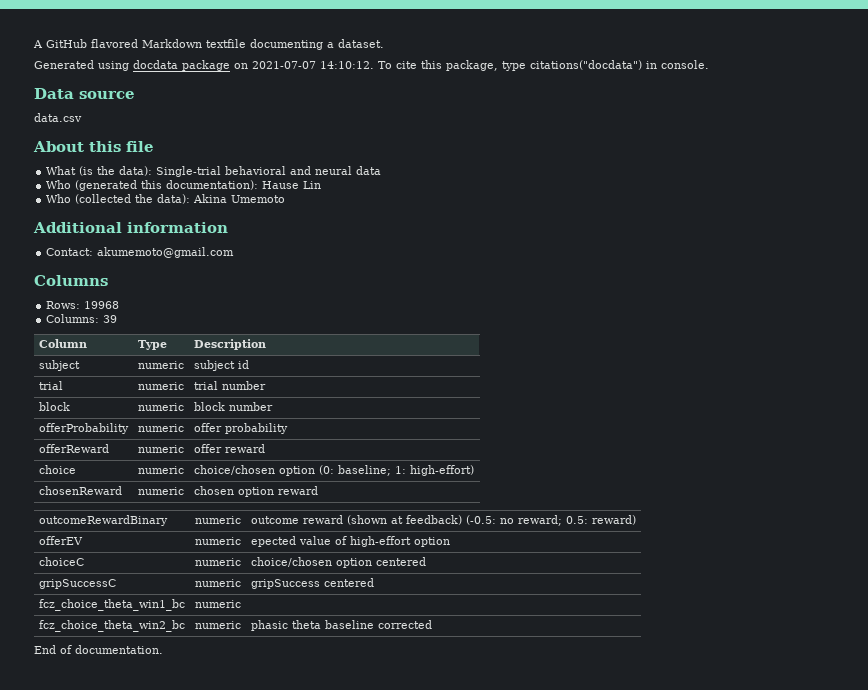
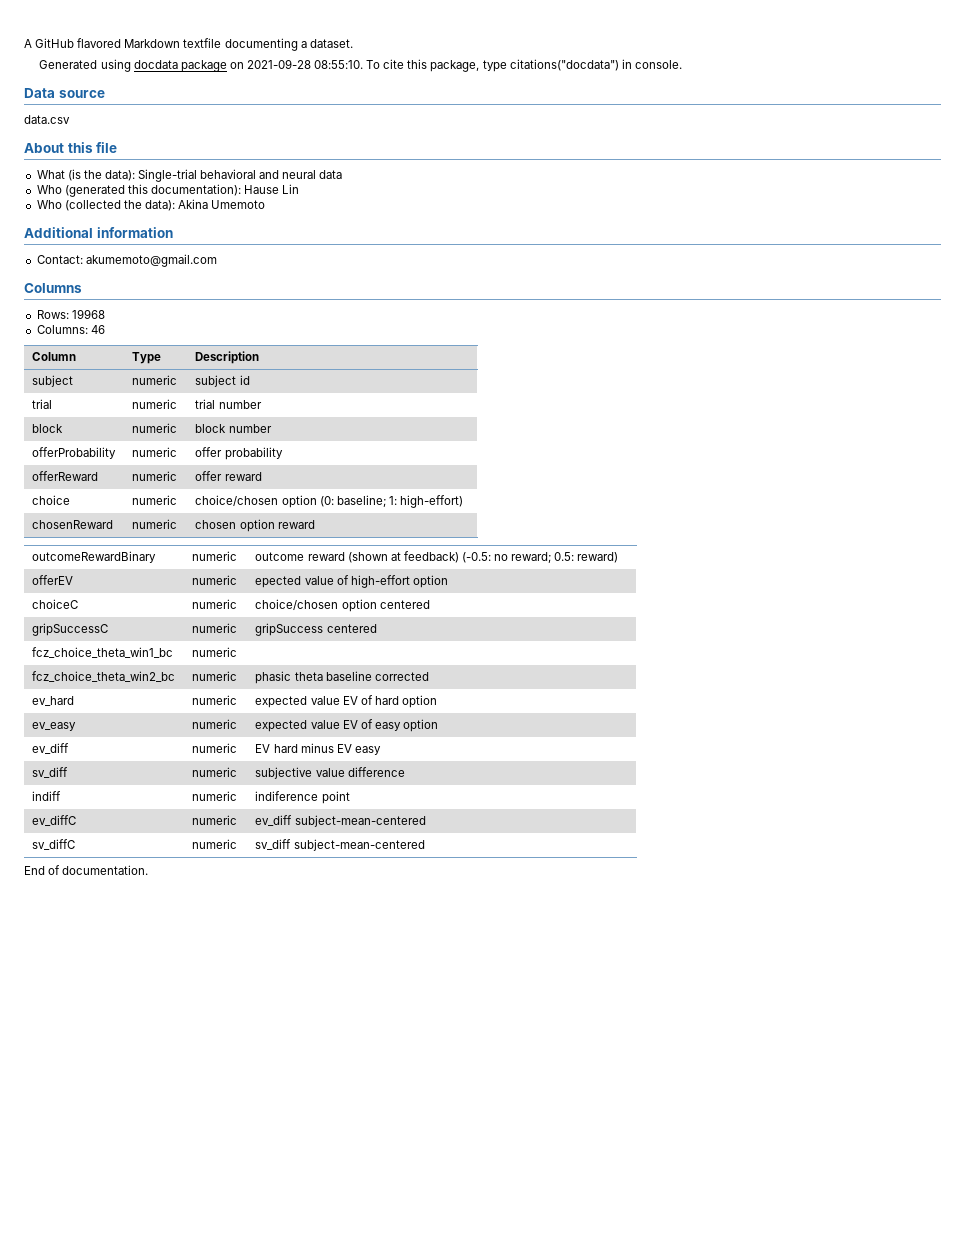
[252,61,374,69] 2021-07-07 14:10:12. -> [246,59,364,69] 2021-09-28 08:55:10.
[103,315,118,323] 39 -> [90,325,105,334] 46
(432, 624) none -> [32,696,75,706] [192,695,238,705] [255,695,437,708] [32,722,77,731] [192,719,238,729] [255,719,438,732] [32,743,70,754] [192,743,238,753] [255,743,381,755] [32,767,69,778] [192,767,238,777] [255,767,405,779] [32,791,62,801] [192,791,238,801] [255,791,350,804] [32,815,77,826] [192,815,238,825] [255,815,426,827] [32,839,76,850] [192,839,238,849] [255,839,425,851] // ev_hard | numeric | expected value EV of hard option // ev_easy | numeric | expected value EV of easy option // ev_diff | numeric | EV hard minus EV easy // sv_diff | numeric | subjective value difference // indiff | numeric | indiference point // ev_diffC | numeric | ev_diff subject-mean-centered // sv_diffC | numeric | sv_diff subject-mean-centered

